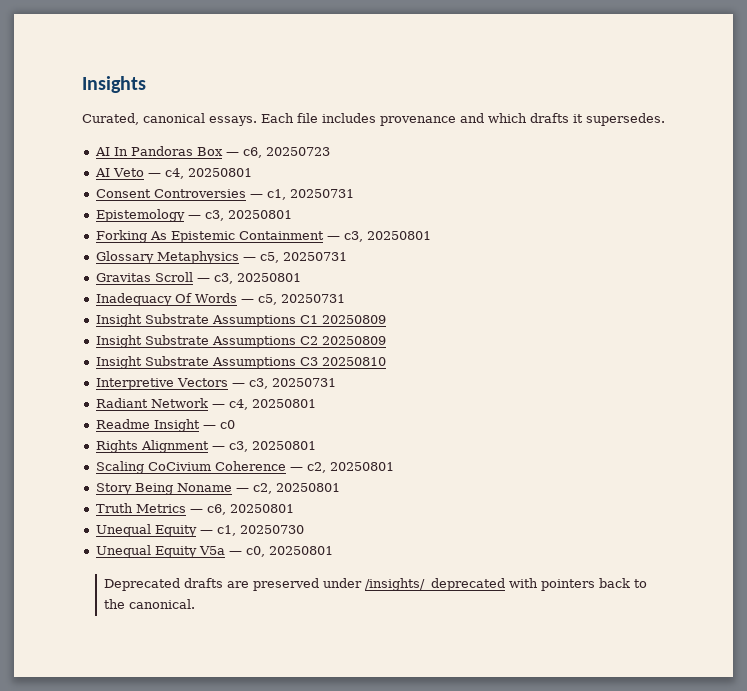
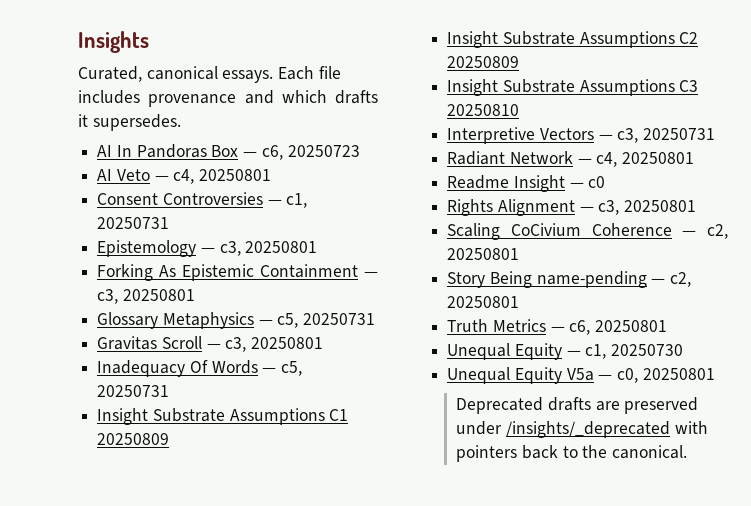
[176,483,232,492] Noname -> [536,271,647,288] name-pending

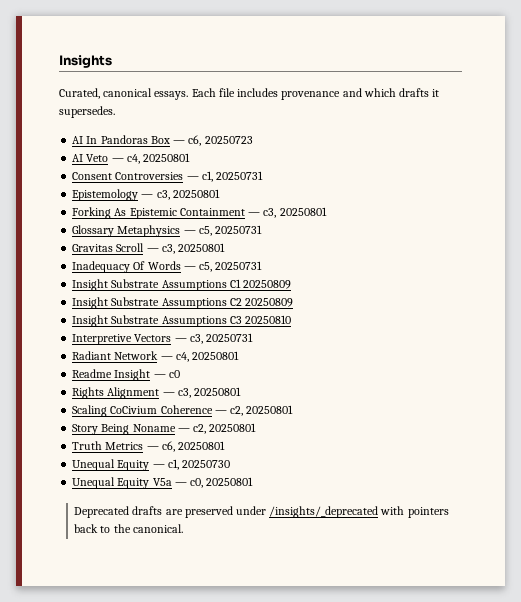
[536,271,647,288] name-pending -> [132,424,176,432] Noname

